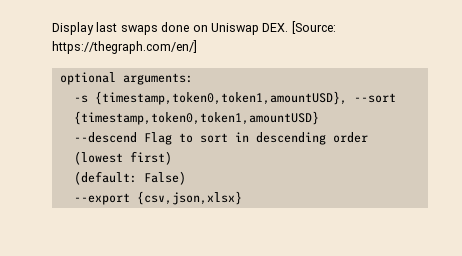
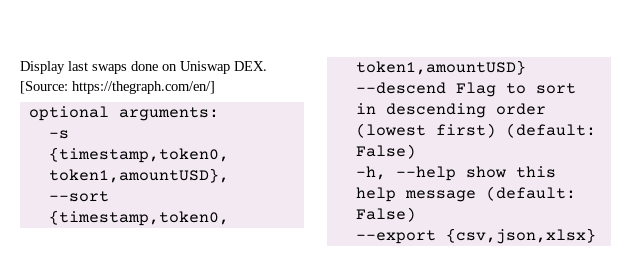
(172, 158) // -> [505,123,596,138] [355,144,416,159] [355,166,556,181] [355,187,476,202] (default: False) // -h, --help show this help message

